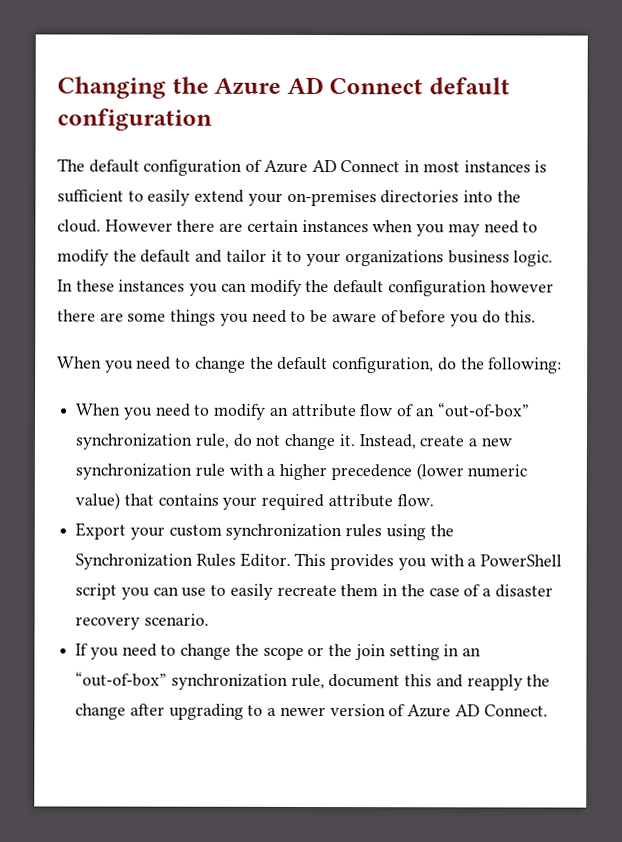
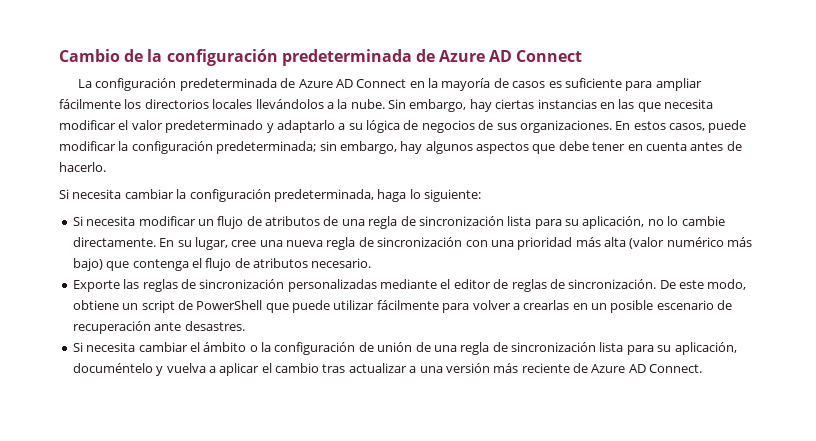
[57,76,511,99] [57,108,212,131] [57,158,548,176] [57,189,521,207] [57,219,539,237] [57,249,554,267] [57,279,554,297] [57,309,537,327] [57,356,563,374] [76,402,530,420] [75,433,512,451] [75,463,528,481] [75,492,434,511] [75,522,454,541] [75,552,563,571] [75,583,553,600] [75,613,209,630] [75,643,481,661] [75,671,551,691] [75,703,406,720] Changing the Azure AD Connect default configuration // The default configuration of Azure AD Connect in most instances is sufficient to easily extend your on-premises directories into the cloud. However there are certain instances when you may need to modify the default and tailor it to your organizations business logic. In these instances you can modify the default configuration however there are some things you need to be aware of before you do this. // When you need to change the default configuration, do the following: // When you need to modify an attribute flow of an “out-of-box” synchronization rule, do not change it. Instead, create a new synchronization rule with a higher precedence (lower numeric value) that contains your required attribute flow. // Export your custom synchronization rules using the Synchronization Rules Editor. This provides you with a PowerShell script you can use to easily recreate them in the case of a disaster recovery scenario. // If you need to change the scope or the join setting in an “out-of-box” synchronization rule, document this and reapply the change after upgrading to a newer version of -> [59,49,583,66] [78,78,702,91] [59,99,713,112] [59,120,747,133] [59,141,742,154] [59,162,106,172] [59,189,481,202] [72,216,725,229] [72,237,753,250] [72,258,372,271] [72,279,747,292] [72,300,733,313] [72,321,245,334] [72,342,737,355] [72,363,588,376] Cambio de la configuración predeterminada de Azure AD Connect // La configuración predeterminada de Azure AD Connect en la mayoría de casos es suficiente para ampliar fácilmente los directorios locales llevándolos a la nube. Sin embargo, hay ciertas instancias en las que necesita modificar el valor predeterminado y adaptarlo a su lógica de negocios de sus organizaciones. En estos casos, puede modificar la configuración predeterminada; sin embargo, hay algunos aspectos que debe tener en cuenta antes de hacerlo. // Si necesita cambiar la configuración predeterminada, haga lo siguiente: // Si necesita modificar un flujo de atributos de una regla de sincronización lista para su aplicación, no lo cambie directamente. En su lugar, cree una nueva regla de sincronización con una prioridad más alta (valor numérico más bajo) que contenga el flujo de atributos necesario. // Exporte las reglas de sincronización personalizadas mediante el editor de reglas de sincronización. De este modo, obtiene un script de PowerShell que puede utilizar fácilmente para volver a crearlas en un posible escenario de recuperación ante desastres. // Si necesita cambiar el ámbito o la configuración de unión de una regla de sincronización lista para su aplicación, documéntelo y vuelva a aplicar el cambio tras actualizar a una versión más reciente de

